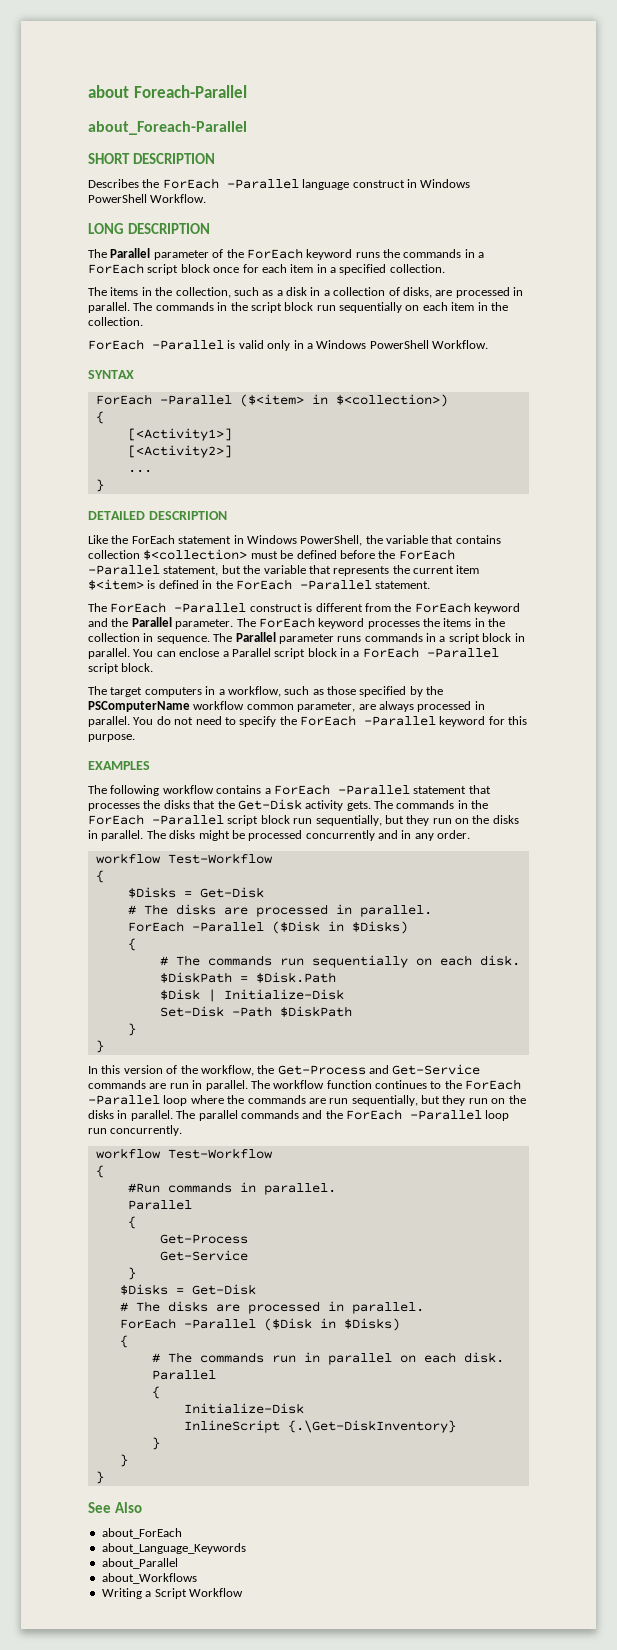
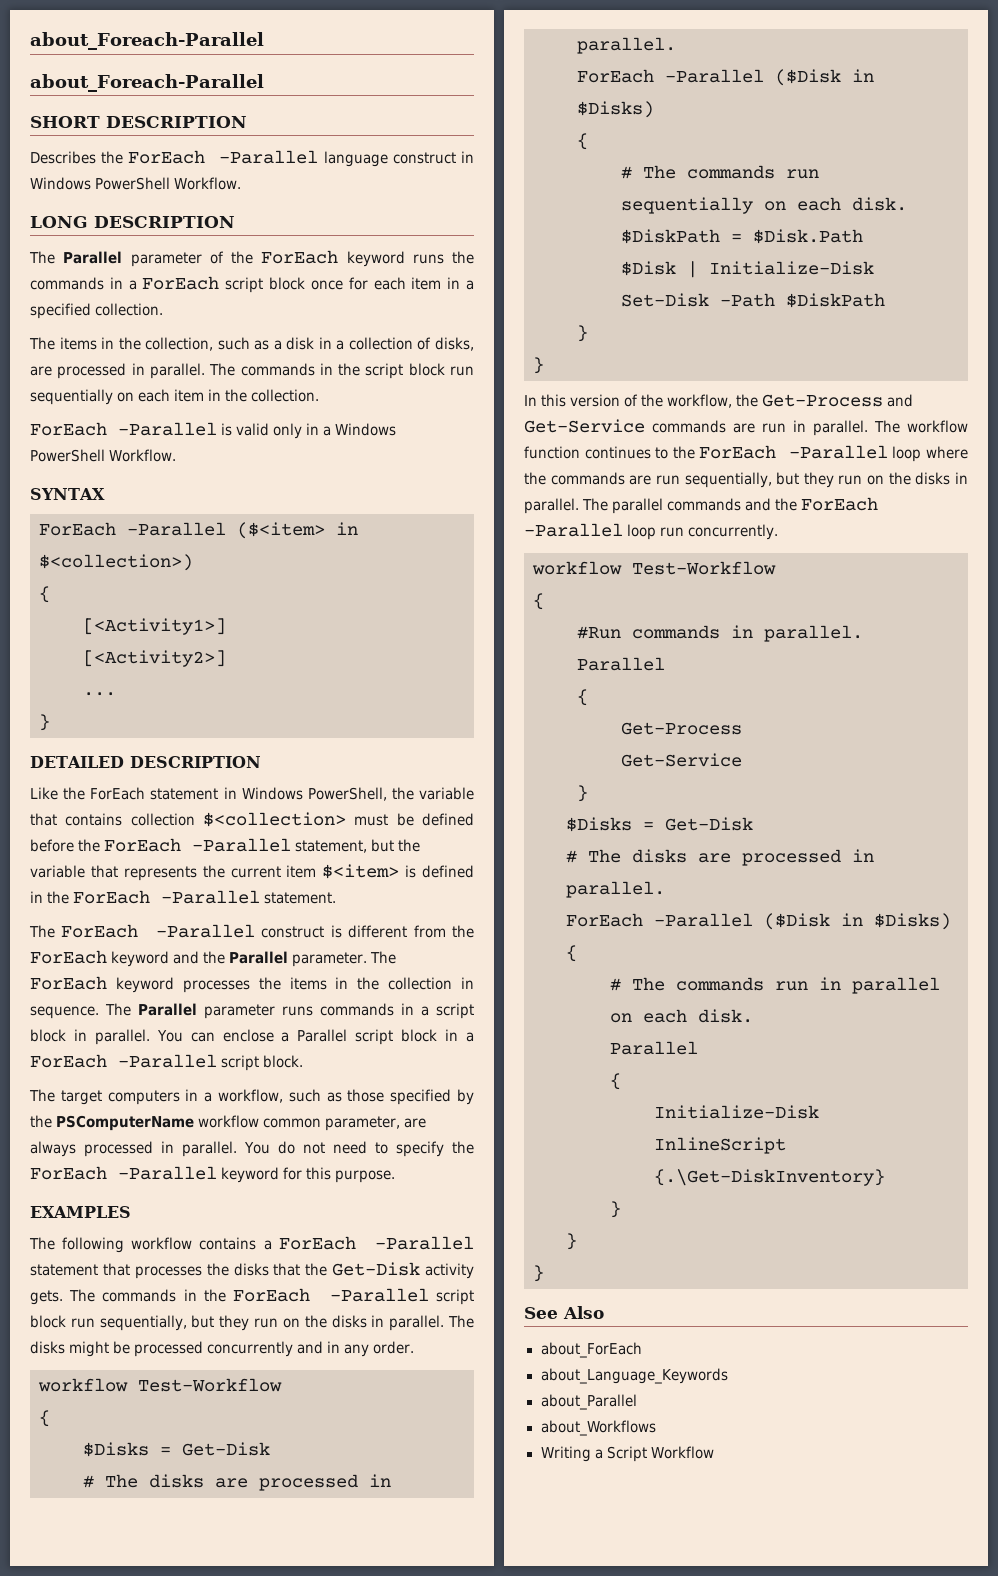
[88,85,247,98] about Foreach-Parallel -> [30,32,264,50] about_Foreach-Parallel

